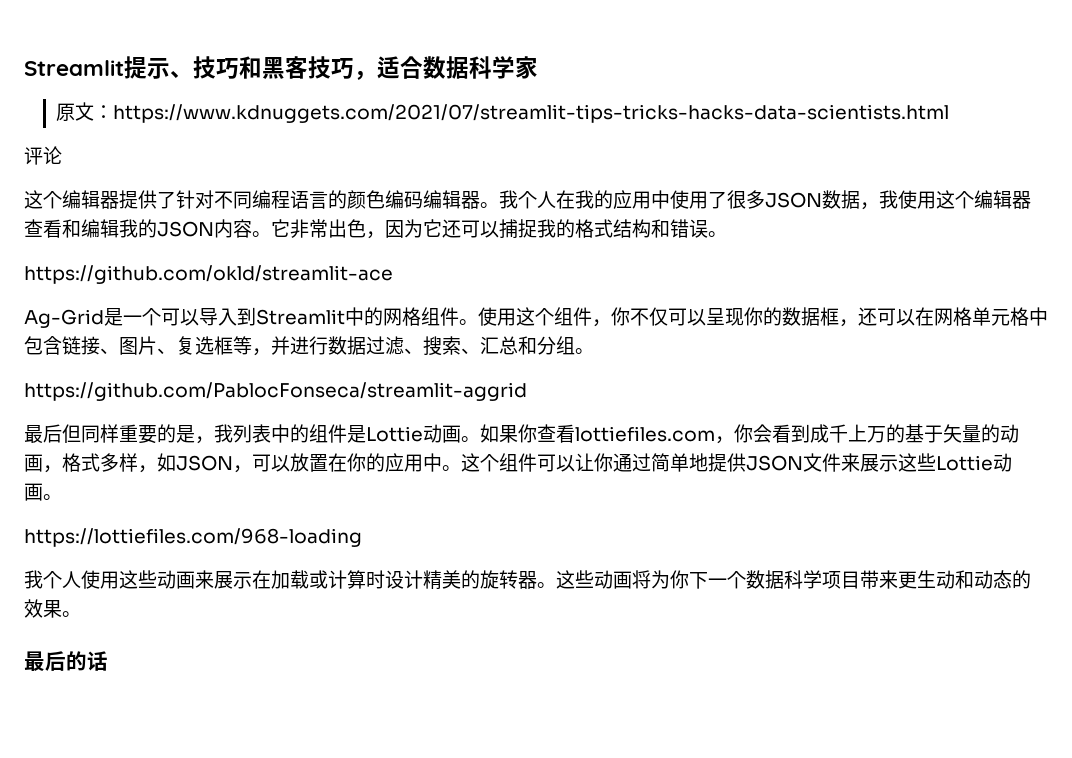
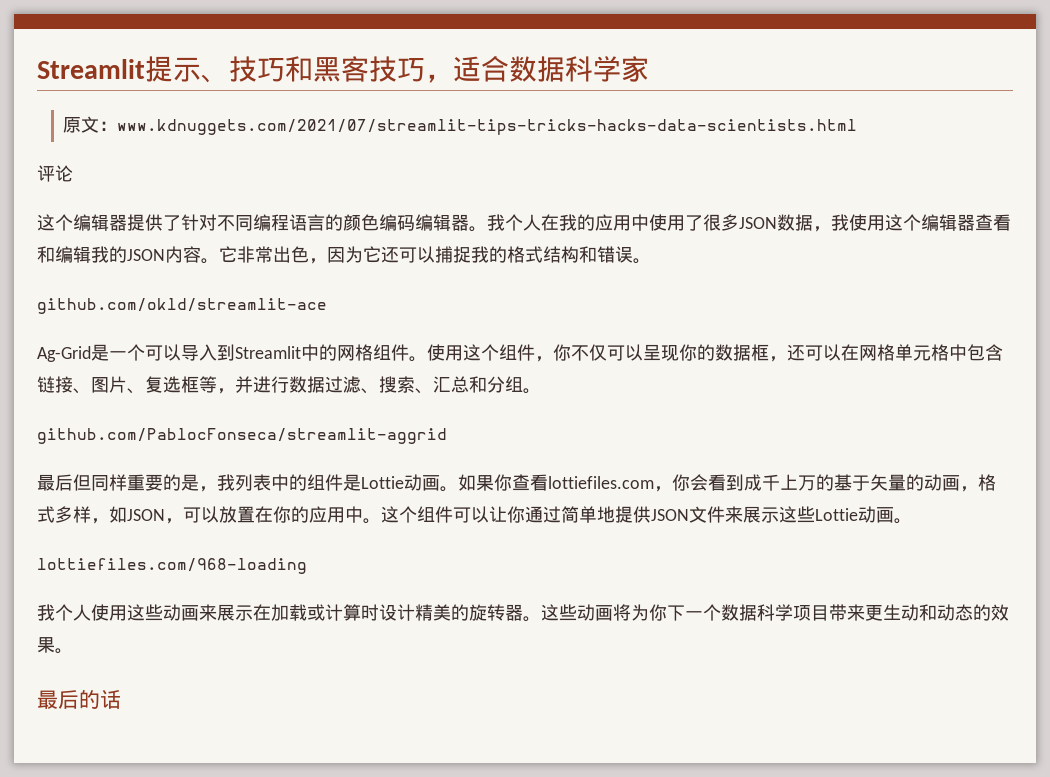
[113,104,950,123] https://www.kdnuggets.com/2021/07/streamlit-tips-tricks-hacks-data-scientists.html -> [117,119,858,135] www.kdnuggets.com/2021/07/streamlit-tips-tricks-hacks-data-scientists.html
[24,265,393,284] https://github.com/okld/streamlit-ace -> [37,298,327,314] github.com/okld/streamlit-ace
[24,382,527,401] https://github.com/PablocFonseca/streamlit-aggrid -> [37,428,447,444] github.com/PablocFonseca/streamlit-aggrid
[24,528,362,547] https://lottiefiles.com/968-loading -> [37,558,307,574] lottiefiles.com/968-loading

